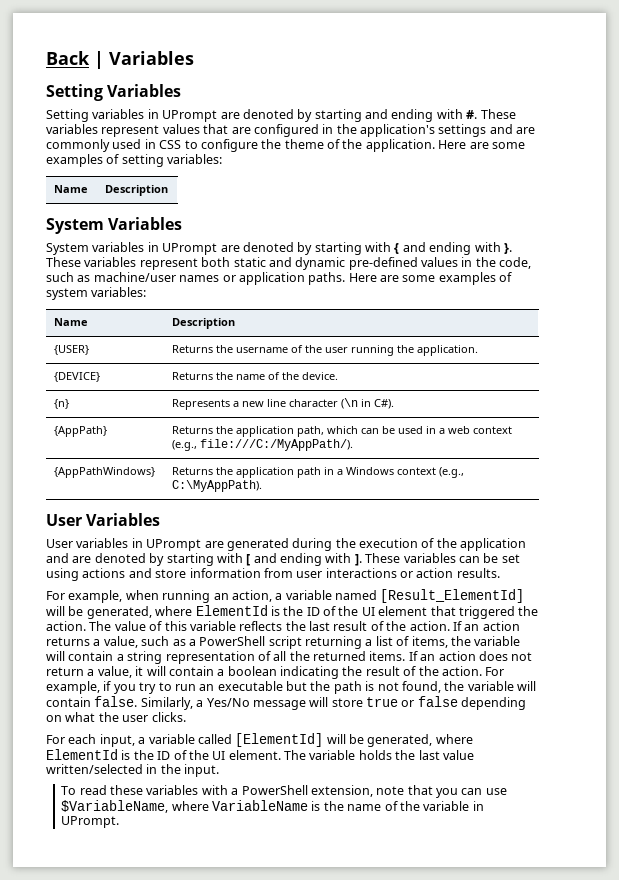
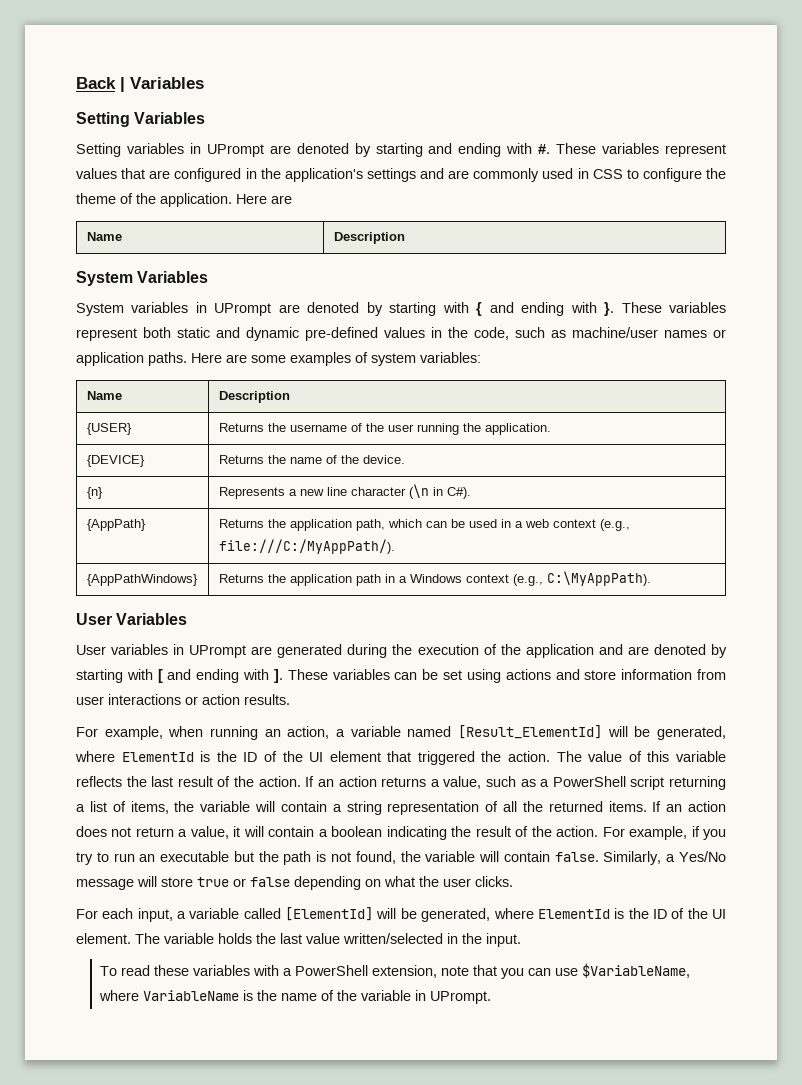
[491,142,525,149] [46,154,223,167] some examples of setting variables: -> (292, 199) none

